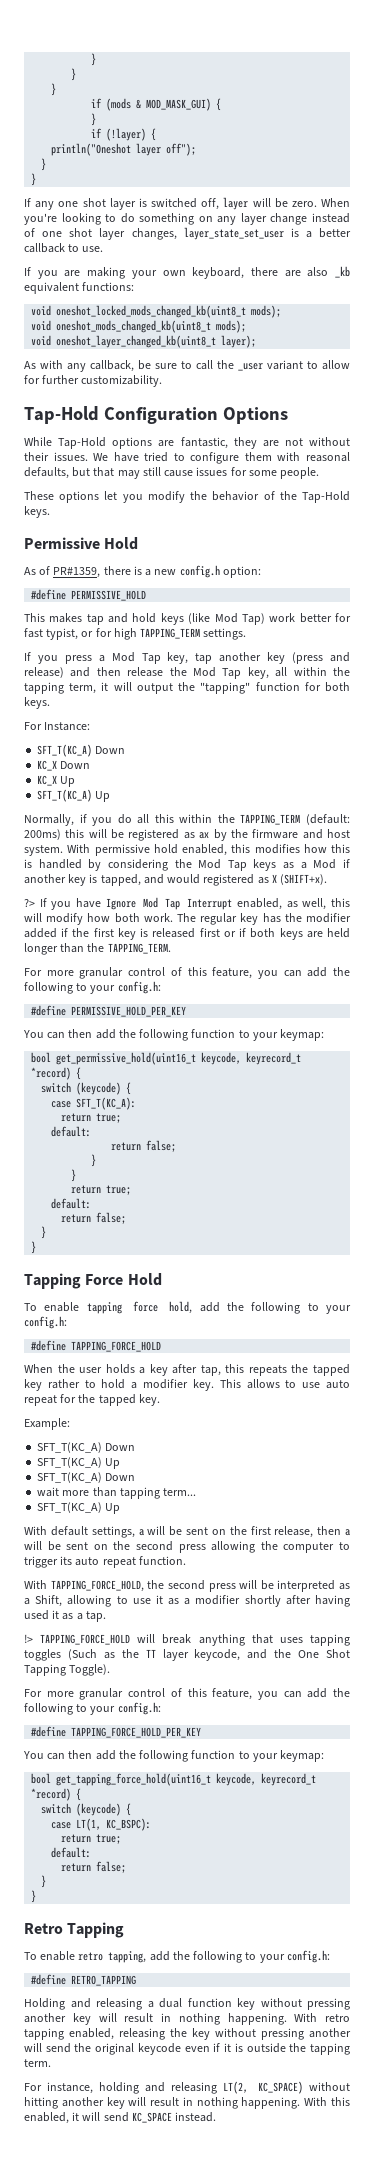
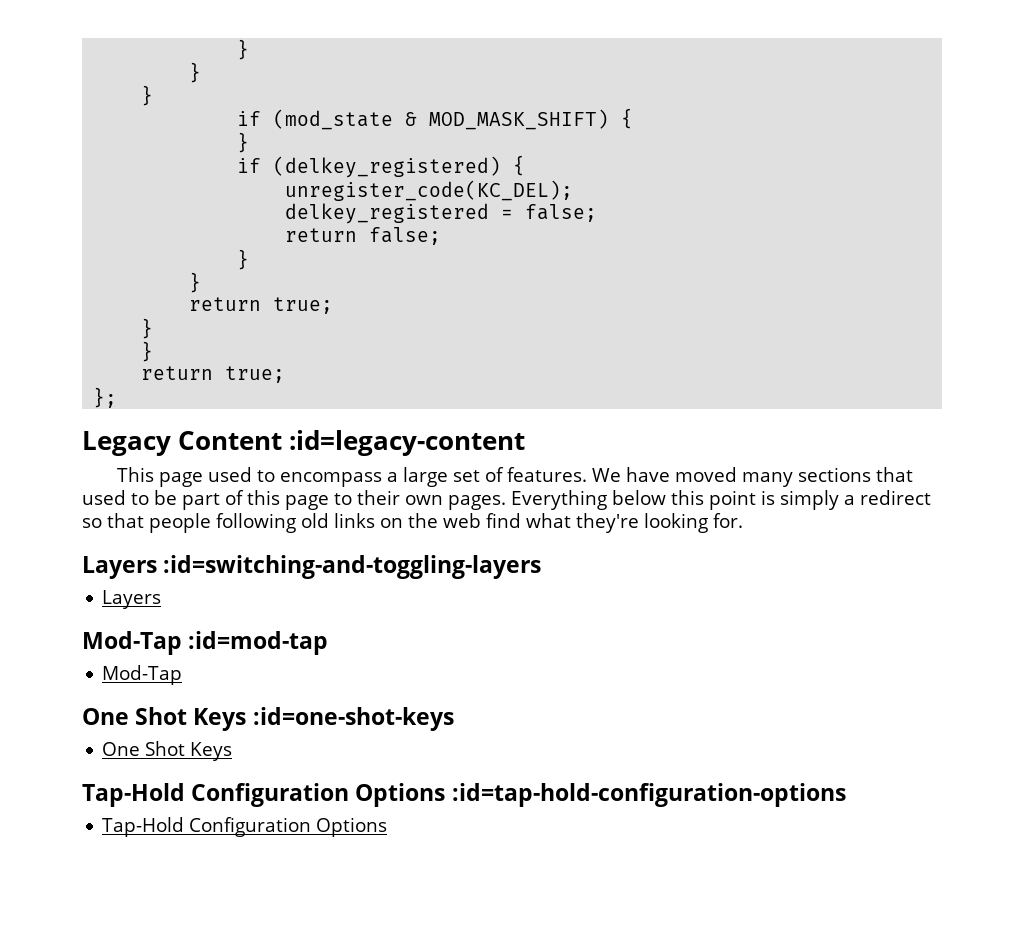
[106,98,212,111] (mods & MOD_MASK_GUI) -> [273,109,610,130] (mod_state & MOD_MASK_SHIFT)
[106,128,157,141] [51,143,197,156] [41,158,47,171] [31,173,37,186] [24,197,350,210] [24,213,350,225] [24,227,351,240] [24,243,104,253] [24,266,350,279] [24,282,135,294] [31,305,282,318] [31,320,247,333] [31,335,257,348] [24,360,350,372] [24,375,163,387] [24,406,288,424] [24,437,350,449] [24,452,350,464] [24,467,320,479] [24,491,350,503] [24,506,50,518] [24,537,139,550] [24,565,261,578] [31,589,147,601] [24,613,352,625] [24,628,247,640] [24,652,350,664] [24,667,350,679] [24,682,350,694] [24,697,50,709] [24,722,91,731] [37,744,126,757] [37,760,91,771] [37,775,76,787] [37,789,111,802] [24,814,350,826] [24,829,351,841] [24,844,350,856] [24,859,350,871] [24,874,328,886] [24,897,351,910] [24,913,351,925] [24,928,350,940] [24,943,171,955] [24,967,350,979] [24,981,161,994] [31,1005,187,1017] [23,1029,325,1041] [31,1052,302,1065] [31,1067,82,1080] [41,1082,132,1095] [51,1097,137,1110] [61,1113,122,1123] [51,1126,92,1137] (!layer) { // println("Oneshot layer off"); // } // } // If any one shot layer is switched off, layer will be zero. When you're looking to do something on any layer change instead of one shot layer changes, layer_state_set_user is a better callback to use. // If you are making your own keyboard, there are also _kb equivalent functions: // void oneshot_locked_mods_changed_kb(uint8_t mods); // void oneshot_mods_changed_kb(uint8_t mods); // void oneshot_layer_changed_kb(uint8_t layer); // As with any callback, be sure to call the _user variant to allow for further customizability. // Tap-Hold Configuration Options // While Tap-Hold options are fantastic, they are not without their issues. We have tried to configure them with reasonal defaults, but that may still cause issues for some people. // These options let you modify the behavior of the Tap-Hold keys. // Permissive Hold // As of PR#1359, there is a new config.h option: // #define PERMISSIVE_HOLD // This makes tap and hold keys (like Mod Tap) work better for fast typist, or for high TAPPING_TERM settings. // If you press a Mod Tap key, tap another key (press and release) and then release the Mod Tap key, all within the tapping term, it will output the "tapping" function for both keys. // For Instance: // SFT_T(KC_A) Down // KC_X Down // KC_X Up // SFT_T(KC_A) Up // Normally, if you do all this within the TAPPING_TERM (default: 200ms) this will be registered as ax by the firmware and host system. With permissive hold enabled, this modifies how this is handled by considering the Mod Tap keys as a Mod if another key is tapped, and would registered as X (SHIFT+x). // ?> If you have Ignore Mod Tap Interrupt enabled, as well, this will modify how both work. The regular key has the modifier added if the first key is released first or if both keys are held longer than the TAPPING_TERM. // For more granular control of this feature, you can add the following to your config.h: // #define PERMISSIVE_HOLD_PER_KEY // You can then add the following function to your keymap: // bool get_permissive_hold(uint16_t keycode, keyrecord_t *record) { // switch (keycode) { // case SFT_T(KC_A): // return true; // default: -> [273,155,526,178] [285,180,574,201] [285,203,598,224] (delkey_registered) { // unregister_code(KC_DEL); // delkey_registered = false;
[51,1198,92,1209] [61,1212,127,1224] [41,1226,47,1239] [31,1241,37,1254] [24,1273,162,1289] [24,1301,351,1314] [24,1316,67,1329] [31,1340,162,1352] [24,1364,350,1376] [24,1379,350,1391] [24,1394,160,1406] [24,1418,70,1430] [37,1442,136,1453] [37,1457,121,1469] [37,1472,136,1483] [37,1487,197,1499] [37,1502,121,1514] [24,1526,350,1538] [24,1541,350,1553] [24,1556,186,1568] [24,1580,350,1592] [24,1595,351,1607] [24,1610,106,1622] [24,1634,350,1646] [24,1649,350,1661] [24,1664,111,1676] [24,1688,350,1700] [24,1702,161,1715] [31,1726,202,1738] [23,1750,325,1762] [31,1773,317,1786] [31,1788,82,1801] [41,1803,132,1816] [51,1818,152,1831] [61,1834,122,1844] [51,1847,92,1858] [61,1861,127,1873] [41,1875,47,1888] [31,1890,37,1903] [24,1922,125,1938] [24,1950,330,1963] [31,1974,137,1986] [24,1998,350,2010] [24,2013,350,2025] [24,2028,351,2040] [24,2043,350,2055] [24,2059,51,2067] [24,2081,350,2094] [24,2097,350,2109] [24,2112,217,2124] // default: // return false; // } // } // Tapping Force Hold // To enable tapping force hold, add the following to your config.h: // #define TAPPING_FORCE_HOLD // When the user holds a key after tap, this repeats the tapped key rather to hold a modifier key. This allows to use auto repeat for the tapped key. // Example: // SFT_T(KC_A) Down // SFT_T(KC_A) Up // SFT_T(KC_A) Down // wait more than tapping term... // SFT_T(KC_A) Up // With default settings, a will be sent on the first release, then a will be sent on the second press allowing the computer to trigger its auto repeat function. // With TAPPING_FORCE_HOLD, the second press will be interpreted as a Shift, allowing to use it as a modifier shortly after having used it as a tap. // !> TAPPING_FORCE_HOLD will break anything that uses tapping toggles (Such as the TT layer keycode, and the One Shot Tapping Toggle). // For more granular control of this feature, you can add the following to your config.h: // #define TAPPING_FORCE_HOLD_PER_KEY // You can then add the following function to your keymap: // bool get_tapping_force_hold(uint16_t keycode, keyrecord_t *record) { // switch (keycode) { // case LT(1, KC_BSPC): // return true; // default: // return false; // } // } // Retro Tapping // To enable retro tapping, add the following to your config.h: // #define RETRO_TAPPING // Holding and releasing a dual function key without pressing another key will result in nothing happening. With retro tapping enabled, releasing the key without pressing another will send the original keycode even if it is outside the tapping term. // For instance, holding and releasing LT(2, KC_SPACE) without hitting another key will result in nothing happening. With this enabled, it will send KC_SPACE instead. -> [141,318,154,339] [141,341,154,362] [141,366,286,383] [93,387,118,408] [82,430,526,456] [117,467,914,487] [82,490,931,510] [82,513,744,533] [82,555,542,579] [102,590,162,609] [82,631,329,655] [102,665,183,685] [82,707,454,731] [102,741,233,761] [82,783,846,807] [102,817,388,837] // } // } // return true; // }; // Legacy Content :id=legacy-content // This page used to encompass a large set of features. We have moved many sections that used to be part of this page to their own pages. Everything below this point is simply a redirect so that people following old links on the web find what they're looking for. // Layers :id=switching-and-toggling-layers // Layers // Mod-Tap :id=mod-tap // Mod-Tap // One Shot Keys :id=one-shot-keys // One Shot Keys // Tap-Hold Configuration Options :id=tap-hold-configuration-options // Tap-Hold Configuration Options

